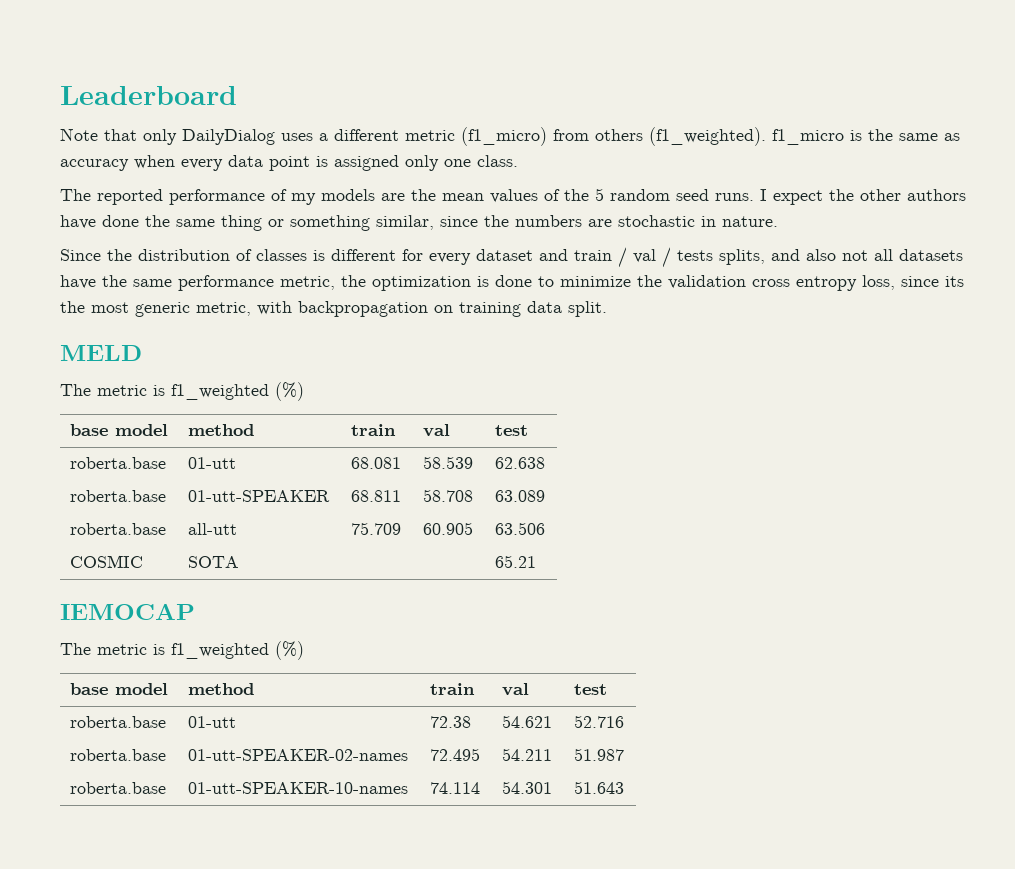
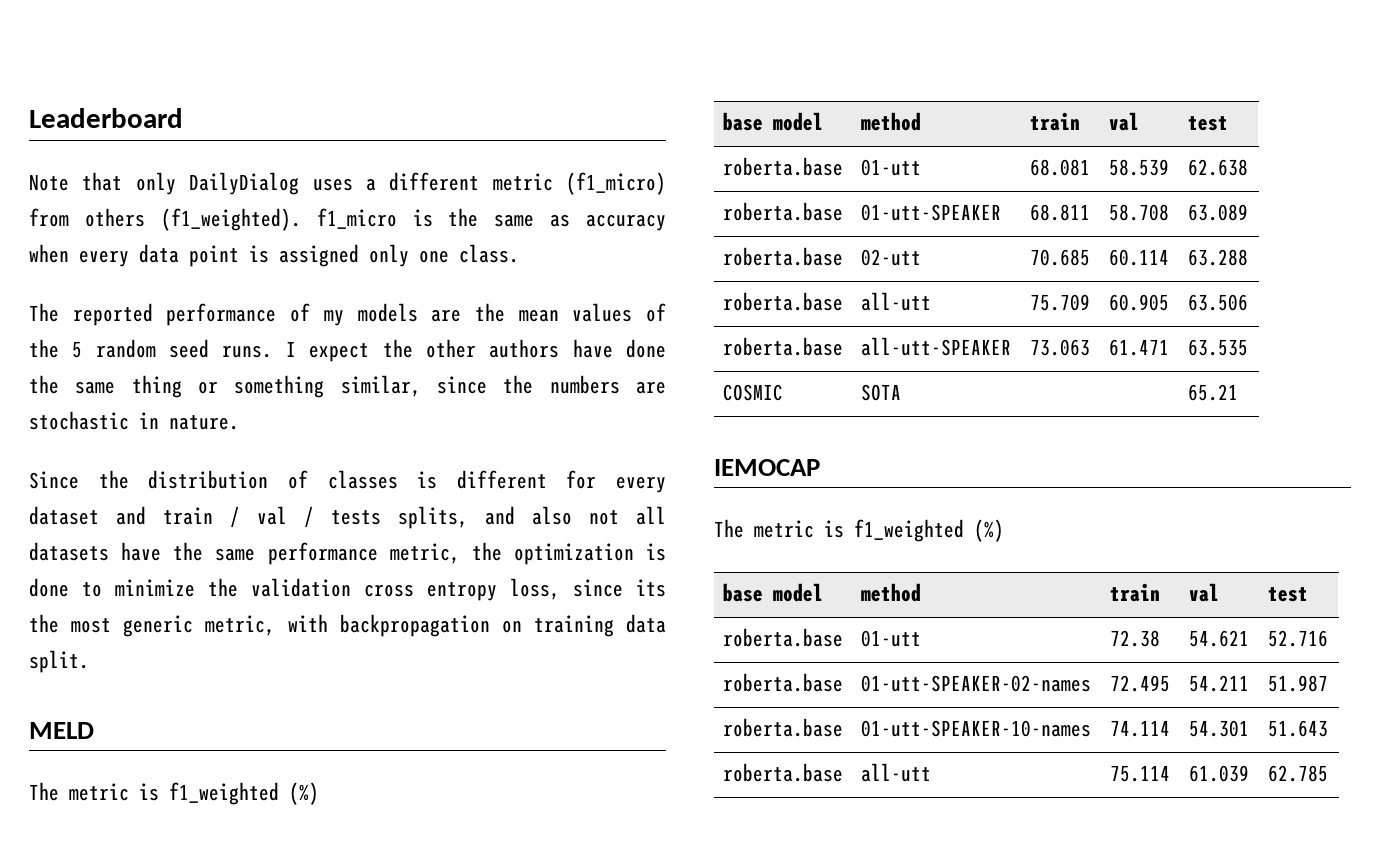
(546, 496) none -> [722,247,843,266] [860,249,921,266] [1029,249,1090,266] [1108,249,1169,266] [1187,249,1248,266] // roberta.base | 02-utt | 70.685 | 60.114 | 63.288
(546, 528) none -> [722,337,843,356] [860,337,1011,356] [1029,339,1090,356] [1108,339,1169,356] [1187,339,1248,356] // roberta.base | all-utt-SPEAKER | 73.063 | 61.471 | 63.535
(625, 787) none -> [722,763,843,782] [860,763,931,782] [1109,765,1170,782] [1188,765,1249,782] [1267,765,1328,782] // roberta.base | all-utt | 75.114 | 61.039 | 62.785

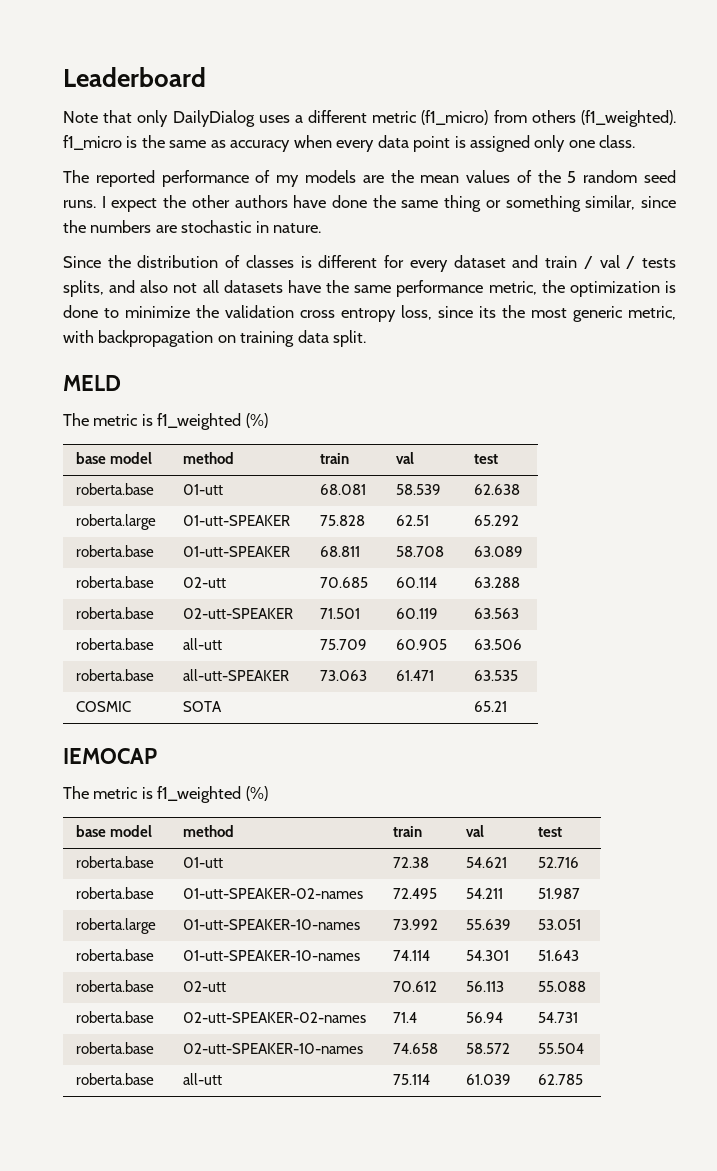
(1248, 167) none -> [76,514,157,530] [183,515,291,526] [320,515,366,526] [396,515,430,526] [474,515,520,526] // roberta.large | 01-utt-SPEAKER | 75.828 | 62.51 | 65.292
(1248, 257) none -> [76,607,155,619] [183,608,294,619] [320,608,361,619] [396,608,439,619] [474,608,520,619] // roberta.base | 02-utt-SPEAKER | 71.501 | 60.119 | 63.563
(1328, 683) none -> [76,918,157,934] [183,919,361,930] [393,919,439,930] [466,919,512,930] [538,919,582,930] // roberta.large | 01-utt-SPEAKER-10-names | 73.992 | 55.639 | 53.051
(1328, 728) none -> [76,980,155,992] [183,981,227,992] [393,981,438,992] [466,981,505,992] [538,981,587,992] [76,1011,155,1023] [183,1012,367,1023] [393,1012,418,1023] [466,1012,504,1023] [538,1012,579,1023] [76,1042,155,1054] [183,1043,364,1054] [393,1043,439,1054] [466,1043,511,1054] [538,1043,585,1054] // roberta.base | 02-utt | 70.612 | 56.113 | 55.088 // roberta.base | 02-utt-SPEAKER-02-names | 71.4 | 56.94 | 54.731 // roberta.base | 02-utt-SPEAKER-10-names | 74.658 | 58.572 | 55.504

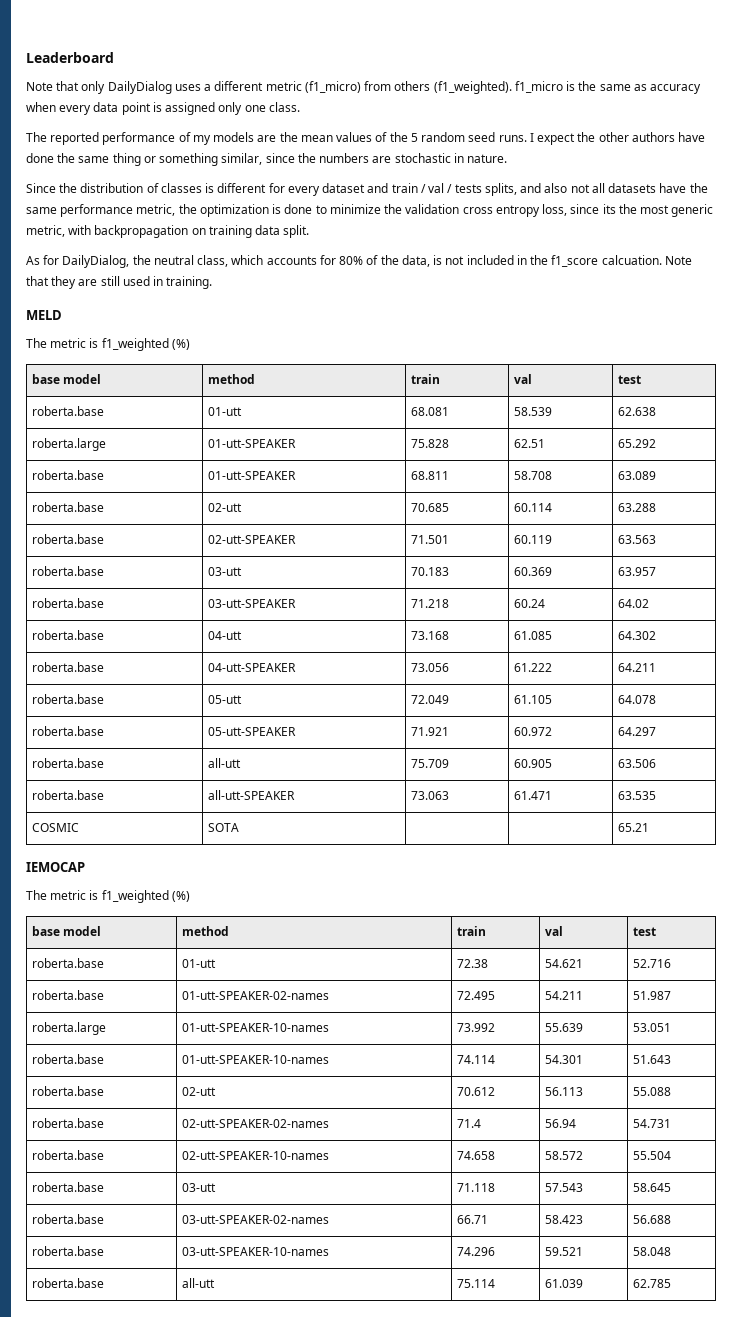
(367, 338) none -> [26,255,692,268] [26,276,213,289] // As for DailyDialog, the neutral class, which accounts for 80% of the data, is not included in the f1_score calcuation. Note that they are still used in training.
(520, 613) none -> [32,566,105,576] [208,567,243,576] [411,567,450,576] [514,567,553,576] [618,567,657,576] [32,598,105,608] [208,599,297,608] [411,599,450,608] [514,599,546,608] [618,599,650,608] [32,630,105,640] [208,631,243,640] [411,631,450,640] [514,631,553,640] [618,631,657,640] [32,662,105,672] [208,663,297,672] [411,663,450,672] [514,663,553,672] [618,663,657,672] [32,694,105,704] [208,695,243,704] [411,695,450,704] [514,695,553,704] [618,695,657,704] [32,726,105,736] [208,727,297,736] [411,727,450,736] [514,727,553,736] [618,727,657,736] // roberta.base | 03-utt | 70.183 | 60.369 | 63.957 // roberta.base | 03-utt-SPEAKER | 71.218 | 60.24 | 64.02 // roberta.base | 04-utt | 73.168 | 61.085 | 64.302 // roberta.base | 04-utt-SPEAKER | 73.056 | 61.222 | 64.211 // roberta.base | 05-utt | 72.049 | 61.105 | 64.078 // roberta.base | 05-utt-SPEAKER | 71.921 | 60.972 | 64.297
(585, 1048) none -> [32,1182,105,1192] [182,1183,217,1192] [457,1183,496,1192] [545,1183,584,1192] [633,1183,672,1192] [32,1214,105,1224] [182,1215,330,1224] [457,1215,489,1224] [545,1215,584,1224] [633,1215,672,1224] [32,1246,105,1256] [182,1247,330,1256] [457,1247,496,1256] [545,1247,584,1256] [633,1247,672,1256] // roberta.base | 03-utt | 71.118 | 57.543 | 58.645 // roberta.base | 03-utt-SPEAKER-02-names | 66.71 | 58.423 | 56.688 // roberta.base | 03-utt-SPEAKER-10-names | 74.296 | 59.521 | 58.048

